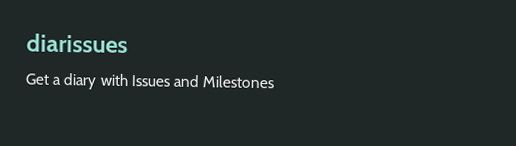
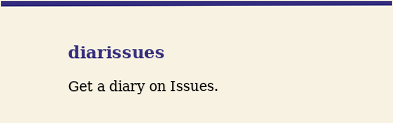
[99,73,275,89] with Issues and Milestones -> [149,80,219,92] on Issues.

